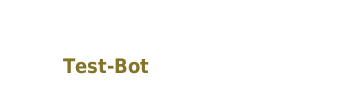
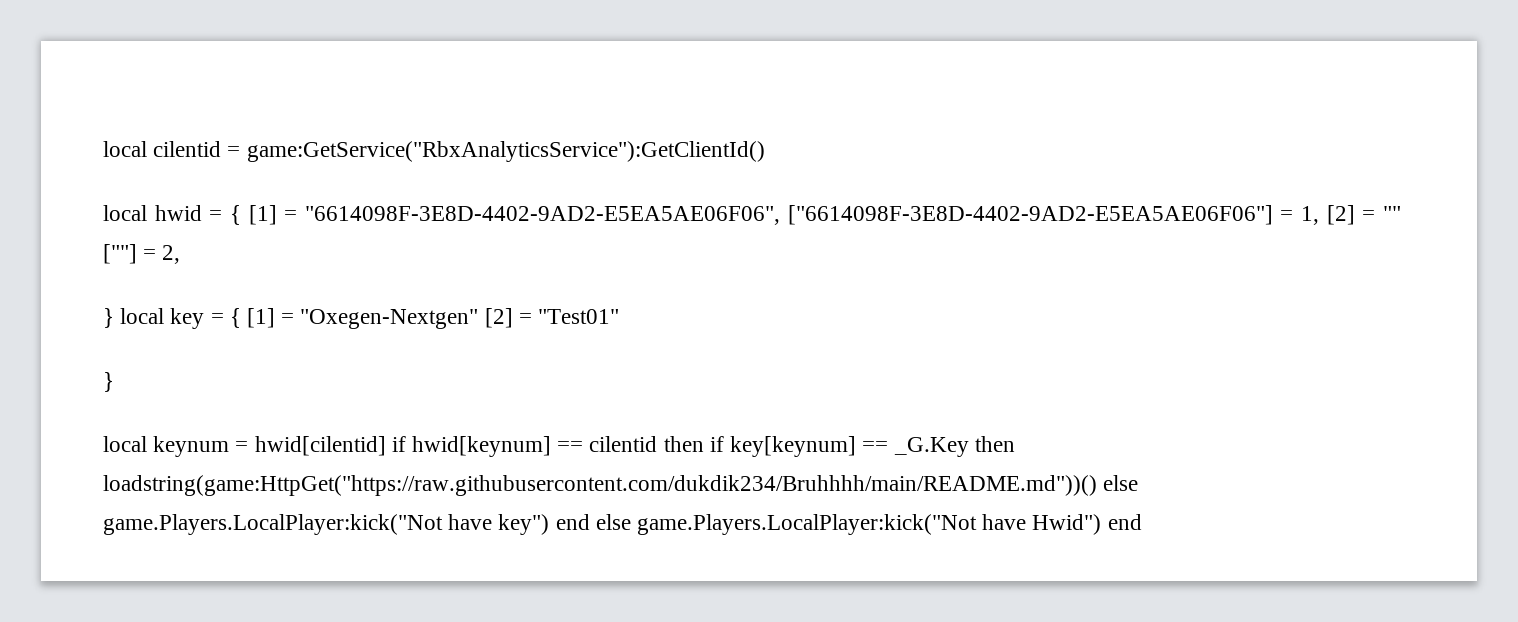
[63,58,149,74] Test-Bot -> [103,141,765,162] [103,205,1402,225] [103,244,181,264] [103,308,620,329] [103,372,114,392] [103,436,1015,457] [103,475,1139,496] [103,514,1142,535] local cilentid = game:GetService("RbxAnalyticsService"):GetClientId() // local hwid = { [1] = "6614098F-3E8D-4402-9AD2-E5EA5AE06F06", ["6614098F-3E8D-4402-9AD2-E5EA5AE06F06"] = 1, [2] = "" [""] = 2, // } local key = { [1] = "Oxegen-Nextgen" [2] = "Test01" // } // local keynum = hwid[cilentid] if hwid[keynum] == cilentid then if key[keynum] == _G.Key then loadstring(game:HttpGet("https://raw.githubusercontent.com/dukdik234/Bruhhhh/main/README.md"))() else game.Players.LocalPlayer:kick("Not have key") end else game.Players.LocalPlayer:kick("Not have Hwid") end

